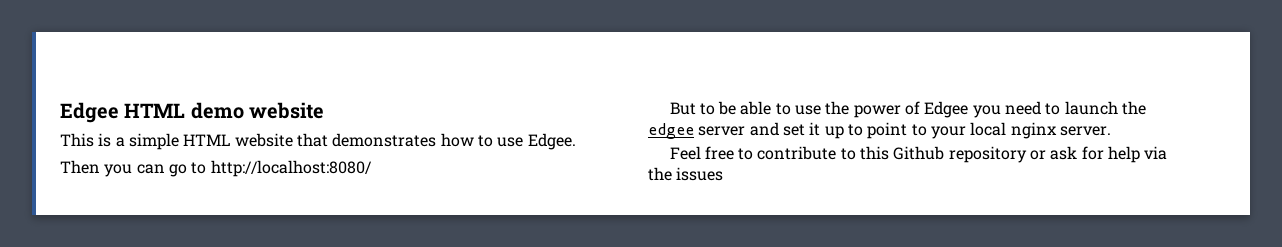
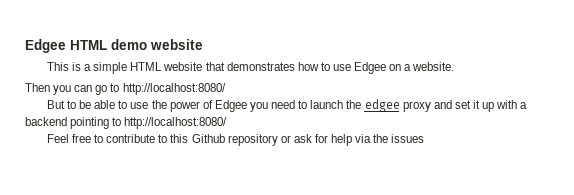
[527,133,576,150] Edgee. -> [354,62,455,74] Edgee on a website.
[698,126,746,136] server -> [402,101,431,112] proxy
[847,122,1111,139] to point to your local nginx server. -> [496,100,528,109] [25,117,228,129] with a backend pointing to http://localhost:8080/

